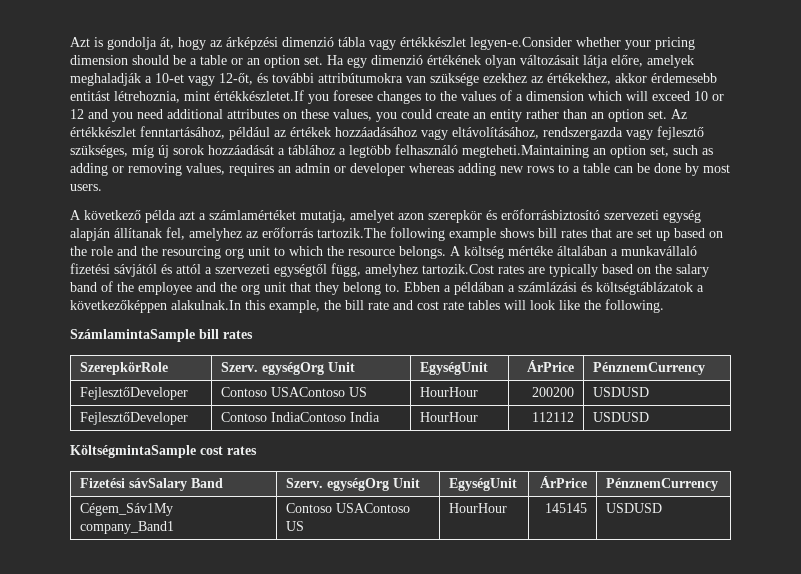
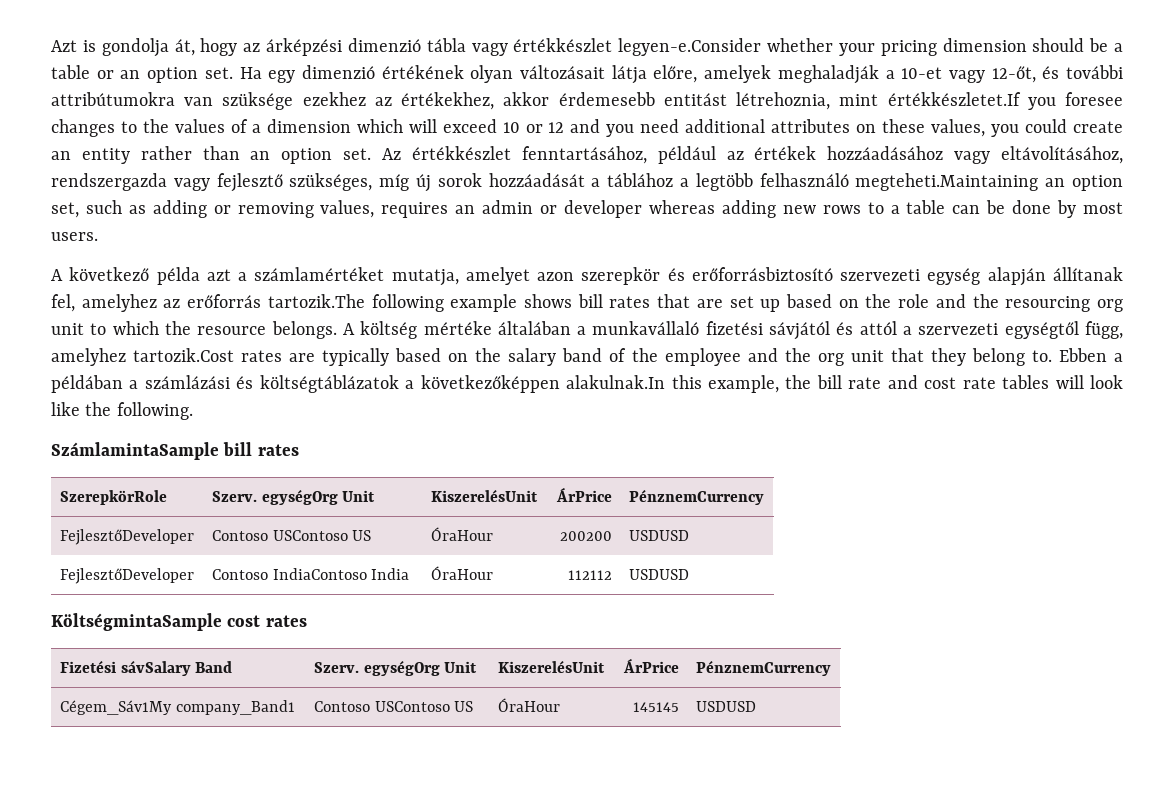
[420,362,489,375] EgységUnit -> [430,489,538,502] KiszerelésUnit
[271,387,368,397] [420,387,479,397] USAContoso US | HourHour -> [272,530,372,541] [430,527,493,541] USContoso US | ÓraHour
[420,412,479,422] HourHour -> [430,566,493,580] ÓraHour
[449,478,518,491] EgységUnit -> [497,660,605,673] KiszerelésUnit
[336,503,411,513] [286,521,305,531] [449,503,508,513] USAContoso US | HourHour -> [374,701,474,712] [497,698,560,712] USContoso US | ÓraHour

